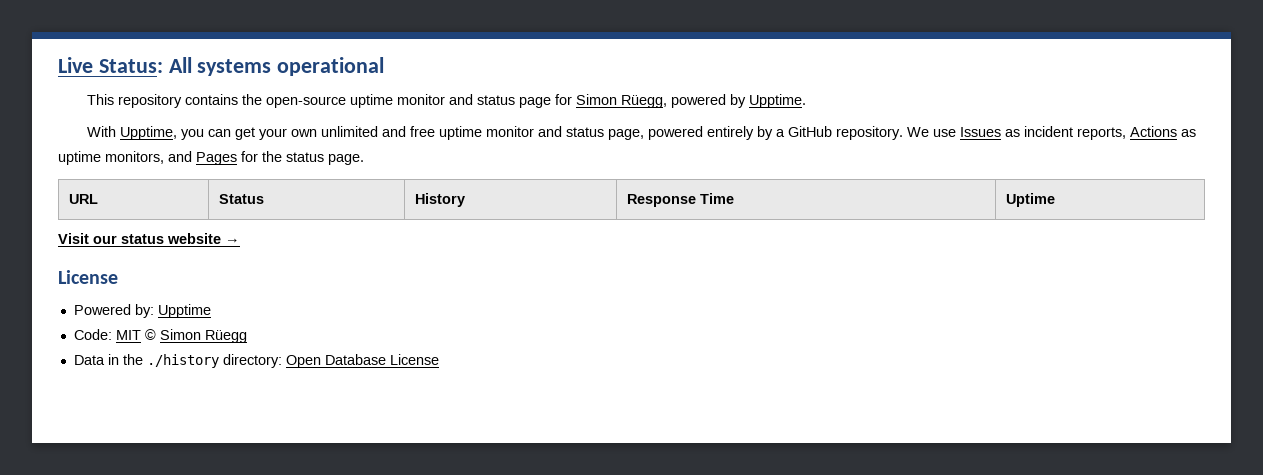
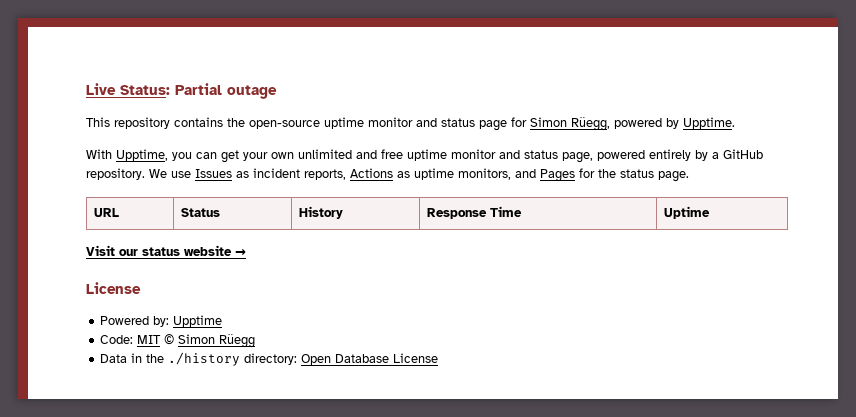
[168,57,385,76] All systems operational -> [175,83,277,99] Partial outage

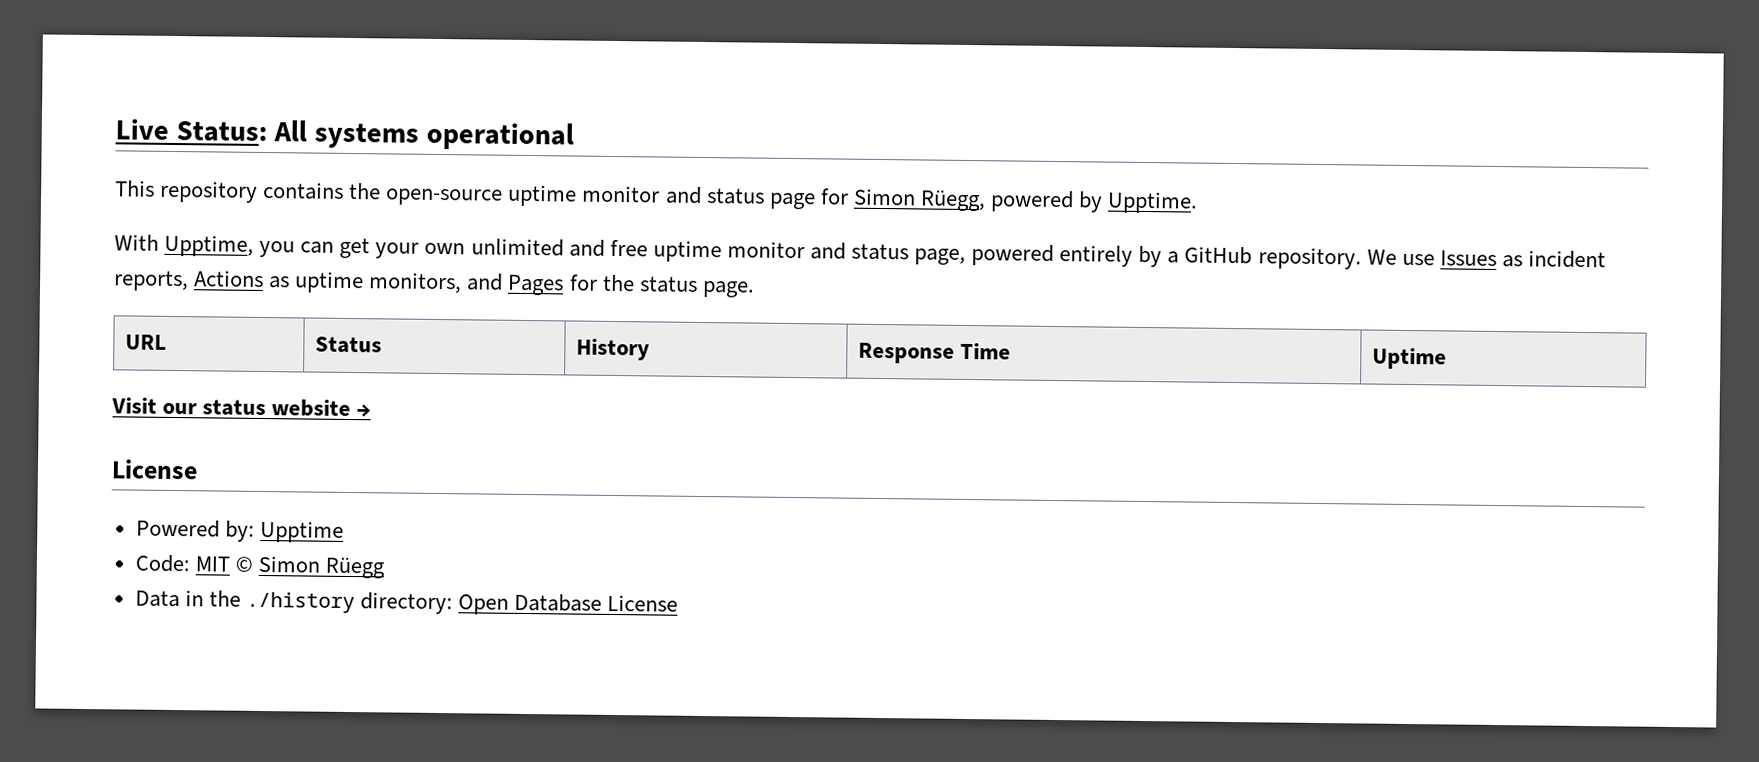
[175,83,277,99] Partial outage -> [273,120,574,151] All systems operational

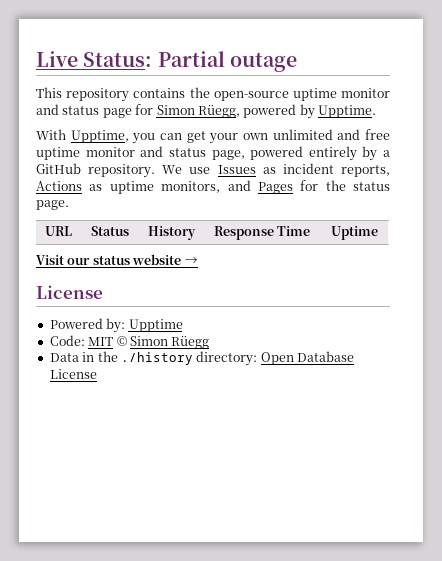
[273,120,574,151] All systems operational -> [157,51,297,72] Partial outage

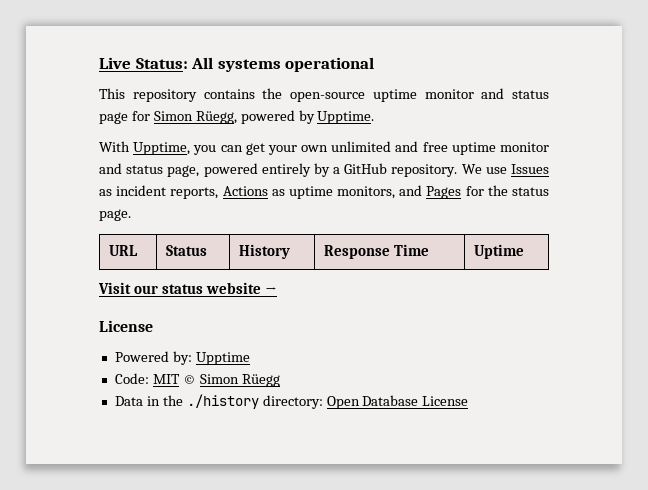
[157,51,297,72] Partial outage -> [191,57,375,72] All systems operational

